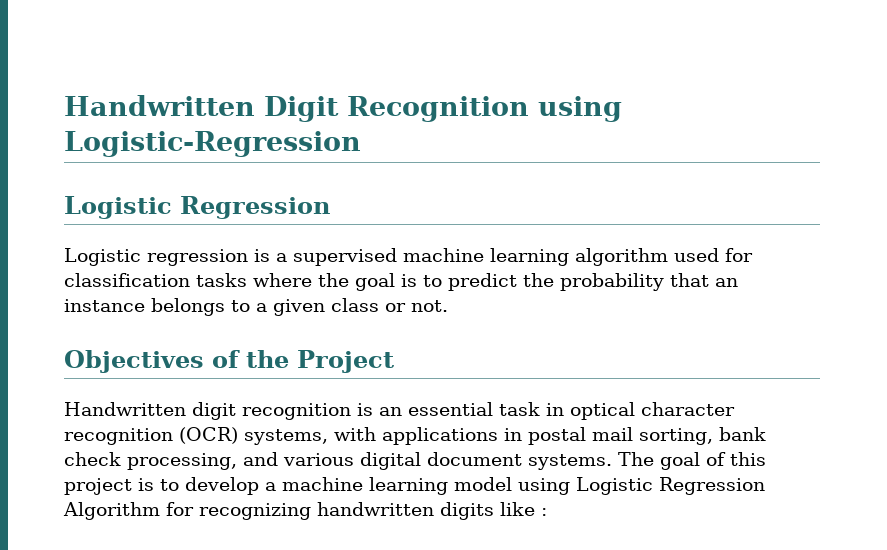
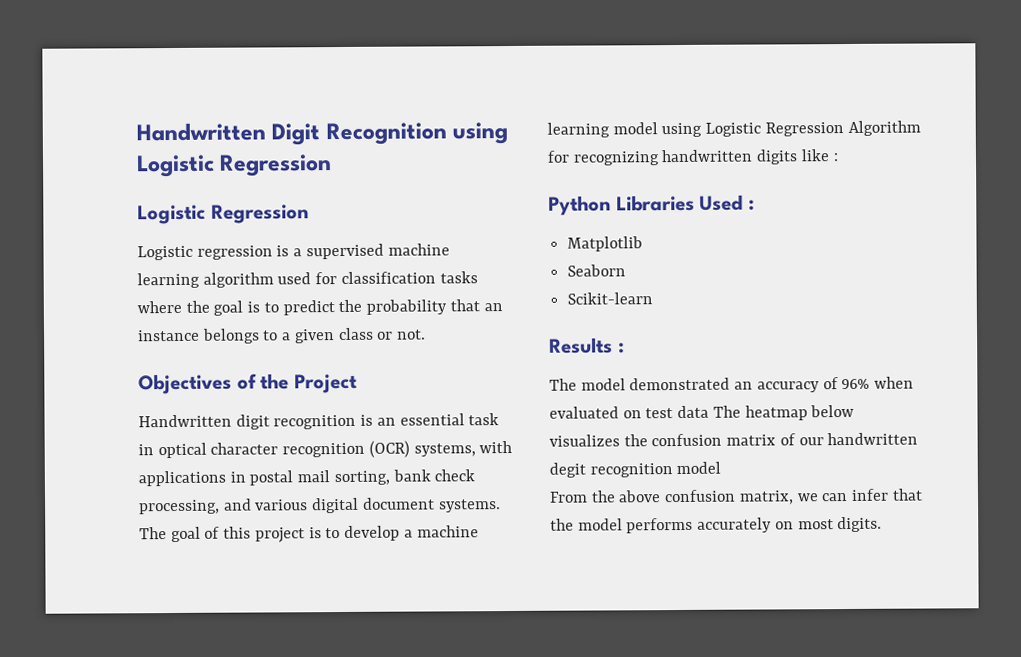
[64,131,361,157] Logistic-Regression -> [136,154,333,178] Logistic Regression
(547, 512) none -> [548,194,755,216] [567,236,644,252] [567,264,627,277] [567,292,654,305] [549,337,625,354] [549,376,915,393] [549,404,855,421] [549,432,919,447] [549,461,722,478] [549,488,923,505] [550,516,883,534] // Python Libraries Used : // Matplotlib // Seaborn // Scikit-learn // Results : // The model demonstrated an accuracy of 96% when evaluated on test data The heatmap below visualizes the confusion matrix of our handwritten degit recognition model // From the above confusion matrix, we can infer that the model performs accurately on most digits.

